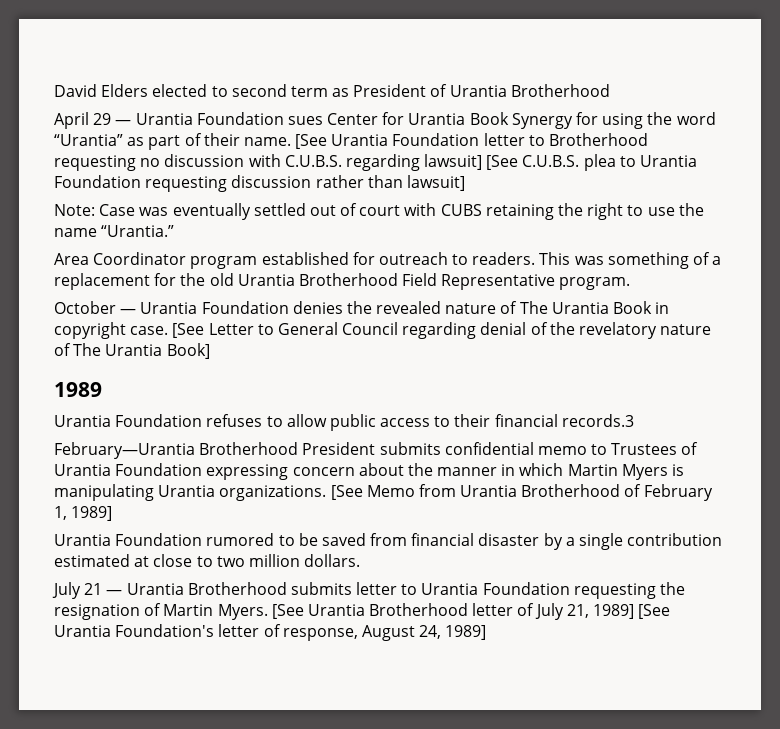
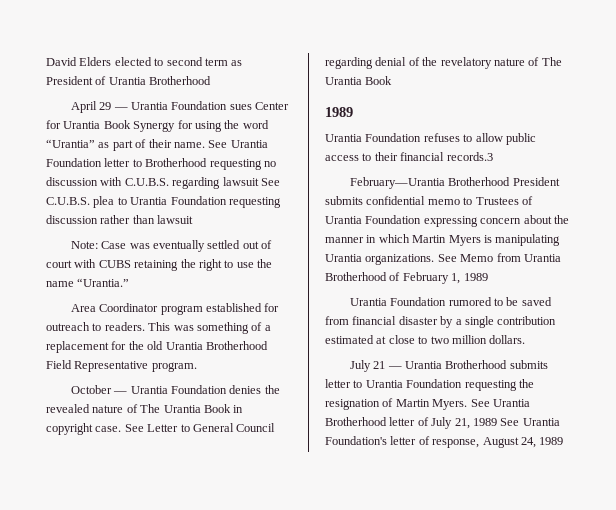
[295,134,328,149] [See -> [208,140,228,148] See
[424,154,519,170] lawsuit] [See -> [222,177,280,186] lawsuit See
[406,175,465,191] lawsuit] -> [157,215,194,224] lawsuit
[172,323,205,338] [See -> [124,424,144,432] See
[166,343,210,359] Book] -> [365,76,393,85] Book
[330,485,363,500] [See -> [437,254,457,262] See
[71,506,113,521] 1989] -> [463,273,488,281] 1989
[271,604,304,619] [See -> [470,399,490,407] See
[593,604,671,619] 1989] [See -> [472,418,520,426] 1989 See
[445,625,487,640] 1989] -> [539,437,564,445] 1989

